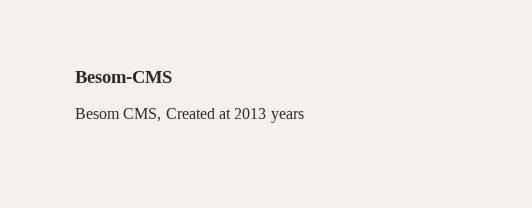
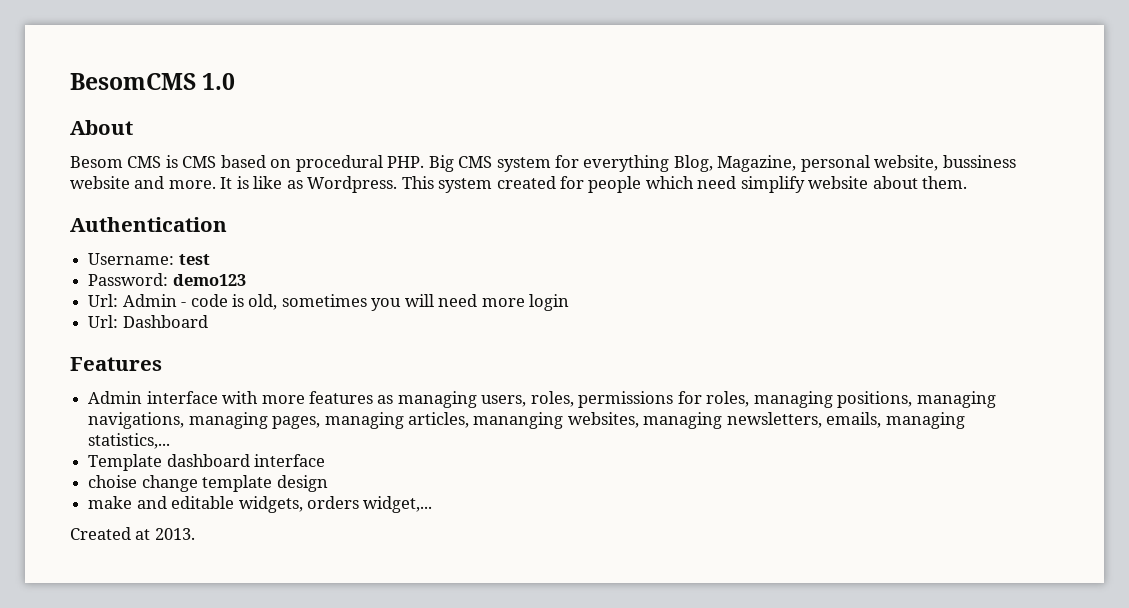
[75,71,172,83] [75,108,304,123] Besom-CMS // Besom CMS, Created at 2013 years -> [70,73,236,90] [70,120,133,135] [70,155,1016,172] [70,176,968,193] [70,217,227,232] [88,253,210,265] [88,273,246,286] [88,294,570,311] [88,315,208,328] [70,357,162,371] [88,391,996,408] [88,412,965,429] [88,433,171,449] [88,454,326,471] [88,475,328,492] [88,496,433,513] [70,527,195,540] BesomCMS 1.0 // About // Besom CMS is CMS based on procedural PHP. Big CMS system for everything Blog, Magazine, personal website, bussiness website and more. It is like as Wordpress. This system created for people which need simplify website about them. // Authentication // Username: test // Password: demo123 // Url: Admin - code is old, sometimes you will need more login // Url: Dashboard // Features // Admin interface with more features as managing users, roles, permissions for roles, managing positions, managing navigations, managing pages, managing articles, mananging websites, managing newsletters, emails, managing statistics,... // Template dashboard interface // choise change template design // make and editable widgets, orders widget,... // Created at 2013.

